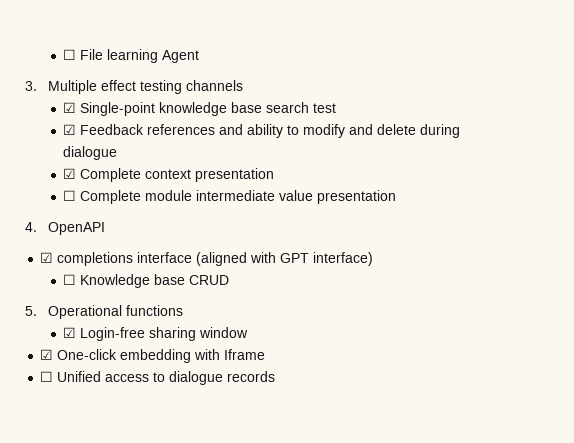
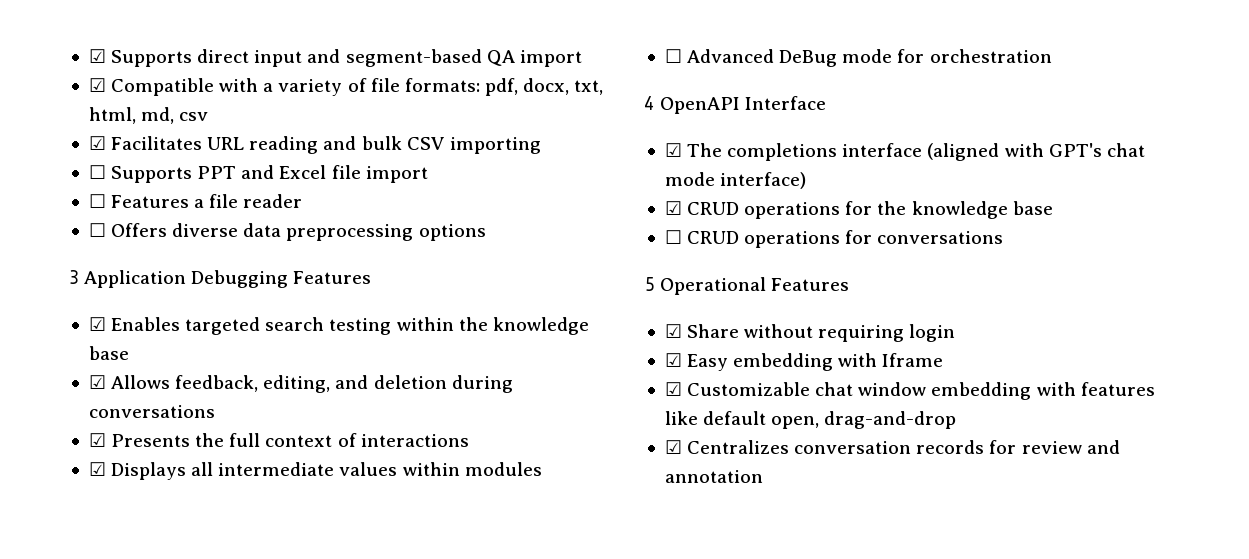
[63,49,200,63] [25,80,243,94] [63,102,337,116] [63,124,461,138] [63,146,118,160] [63,168,275,182] [63,190,397,204] [25,222,37,232] ☐ File learning Agent // 3. Multiple effect testing channels // ☑ Single-point knowledge base search test // ☑ Feedback references and ability to modify and delete during dialogue // ☑ Complete context presentation // ☐ Complete module intermediate value presentation // 4. -> [88,49,582,67] [88,78,604,96] [88,107,209,124] [88,136,541,154] [88,165,428,183] [88,194,303,208] [88,223,486,241] [68,270,372,288] [88,317,589,335] [88,346,129,360] [88,375,513,393] [88,405,215,418] [88,433,469,447] [88,462,542,480] [664,49,1052,67] [644,96,655,110] ☑ Supports direct input and segment-based QA import // ☑ Compatible with a variety of file formats: pdf, docx, txt, html, md, csv // ☑ Facilitates URL reading and bulk CSV importing // ☐ Supports PPT and Excel file import // ☐ Features a file reader // ☐ Offers diverse data preprocessing options // 3 Application Debugging Features // ☑ Enables targeted search testing within the knowledge base // ☑ Allows feedback, editing, and deletion during conversations // ☑ Presents the full context of interactions // ☑ Displays all intermediate values within modules // ☐ Advanced DeBug mode for orchestration // 4
[40,252,54,263] // ☑ -> [745,96,827,110] [664,143,723,157] Interface // ☑ The
[280,252,374,266] [63,274,230,288] [25,305,183,319] [63,327,249,341] [40,349,118,360] GPT interface) // ☐ Knowledge base CRUD // 5. Operational functions // ☑ Login-free sharing window // ☑ One-click -> [1048,143,1145,157] [664,172,807,189] [664,201,1053,219] [664,230,1004,248] [644,277,850,295] [664,324,956,342] [664,353,729,371] GPT's chat mode interface) // ☑ CRUD operations for the knowledge base // ☐ CRUD operations for conversations // 5 Operational Features // ☑ Share without requiring login // ☑ Easy
[40,371,276,385] ☐ Unified access to dialogue records -> [664,382,1155,400] [664,411,957,429] [664,440,1120,454] [664,470,763,483] ☑ Customizable chat window embedding with features like default open, drag-and-drop // ☑ Centralizes conversation records for review and annotation

